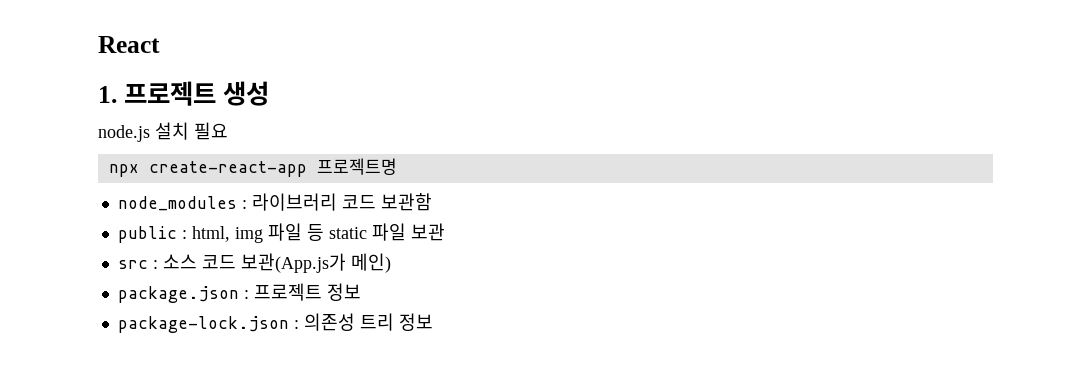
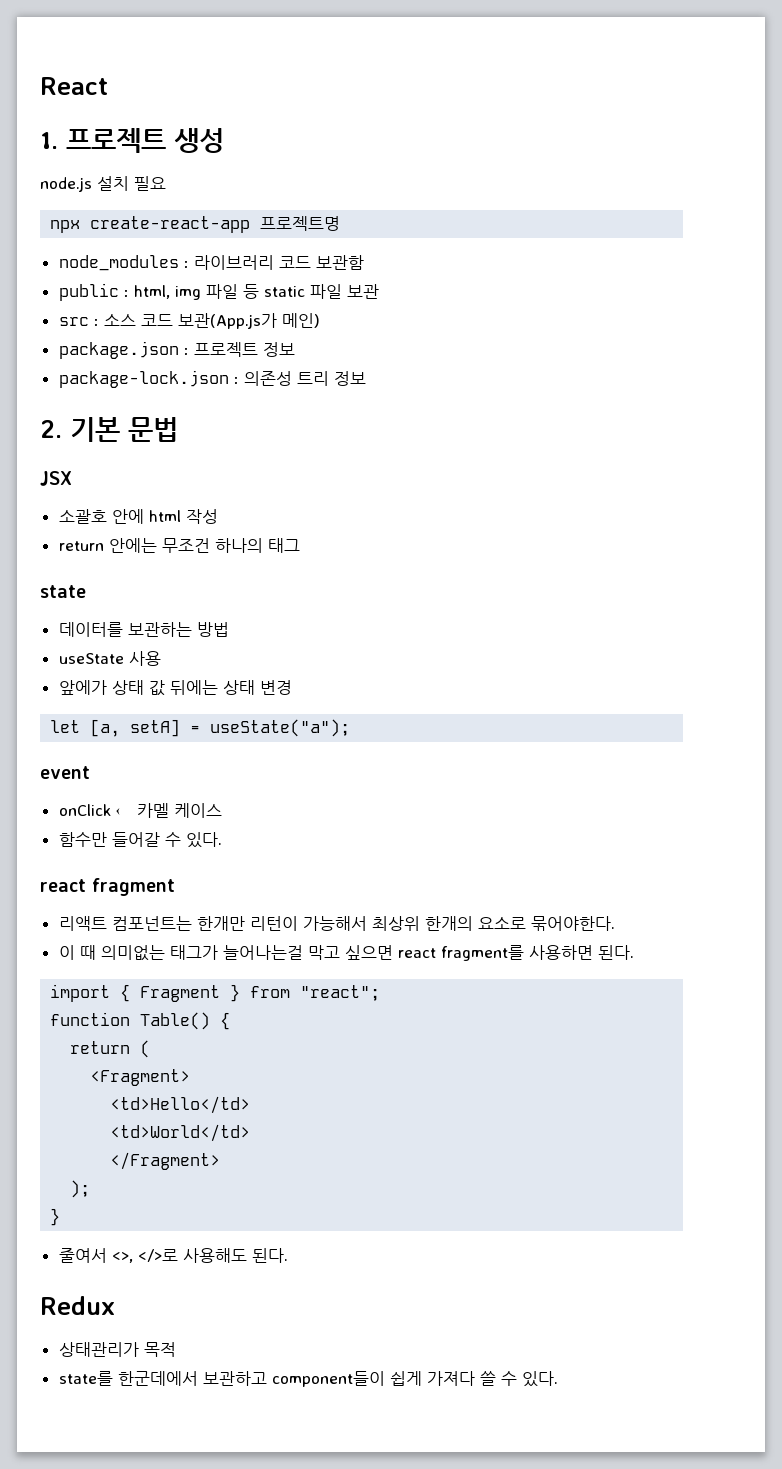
(433, 322) none -> [40,417,178,442] [40,471,72,486] [58,509,218,524] [58,538,300,553] [40,585,86,598] [58,622,229,637] [58,651,161,666] [58,680,292,696] [50,719,351,737] [40,766,90,779] [58,803,222,818] [58,832,222,848] [40,878,175,896] [58,916,615,931] [58,945,634,961] [50,984,381,1002] [50,1012,231,1030] [70,1040,151,1058] [90,1069,191,1086] [110,1096,251,1114] [110,1124,251,1142] [110,1152,221,1170] [70,1180,91,1198] [50,1208,61,1226] [58,1248,288,1263] [40,1296,115,1315] [58,1342,176,1357] [58,1371,558,1387] // 2. 기본 문법 // JSX // 소괄호 안에 html 작성 // return 안에는 무조건 하나의 태그 // state // 데이터를 보관하는 방법 // useState 사용 // 앞에가 상태 값 뒤에는 상태 변경 // let [a, setA] = useState("a"); // event // onClick ← 카멜 케이스 // 함수만 들어갈 수 있다. // react fragment // 리액트 컴포넌트는 한개만 리턴이 가능해서 최상위 한개의 요소로 묶어야한다. // 이 때 의미없는 태그가 늘어나는걸 막고 싶으면 react fragment를 사용하면 된다. // import { Fragment } from "react"; // function Table() { // return ( // <Fragment> // <td>Hello</td> // <td>World</td> // </Fragment> // ); // } // 줄여서 <>, </>로 사용해도 된다. // Redux // 상태관리가 목적 // state를 한군데에서 보관하고 component들이 쉽게 가져다 쓸 수 있다.

